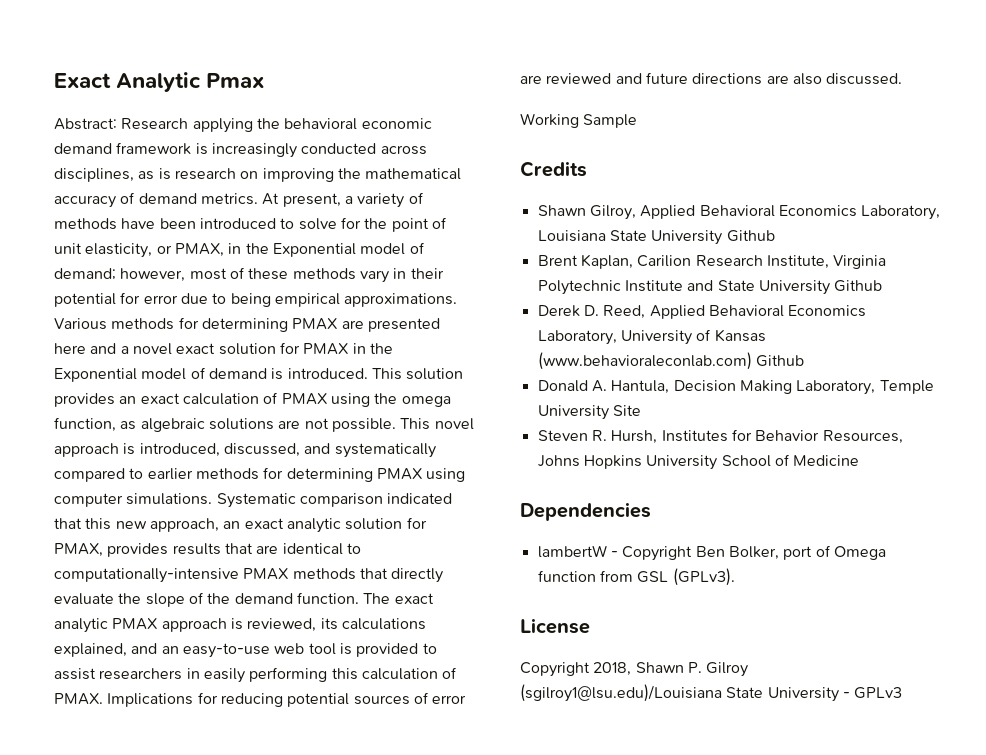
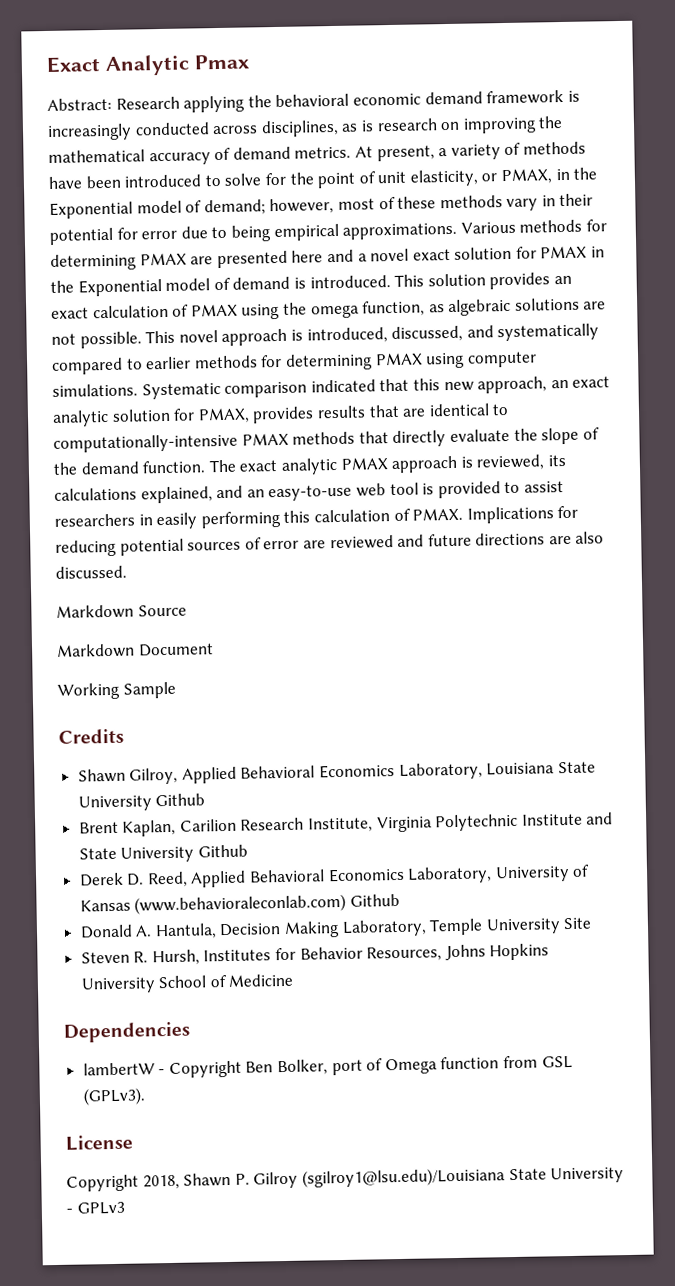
(903, 79) none -> [56,604,187,619] [56,643,214,658] // Markdown Source // Markdown Document

